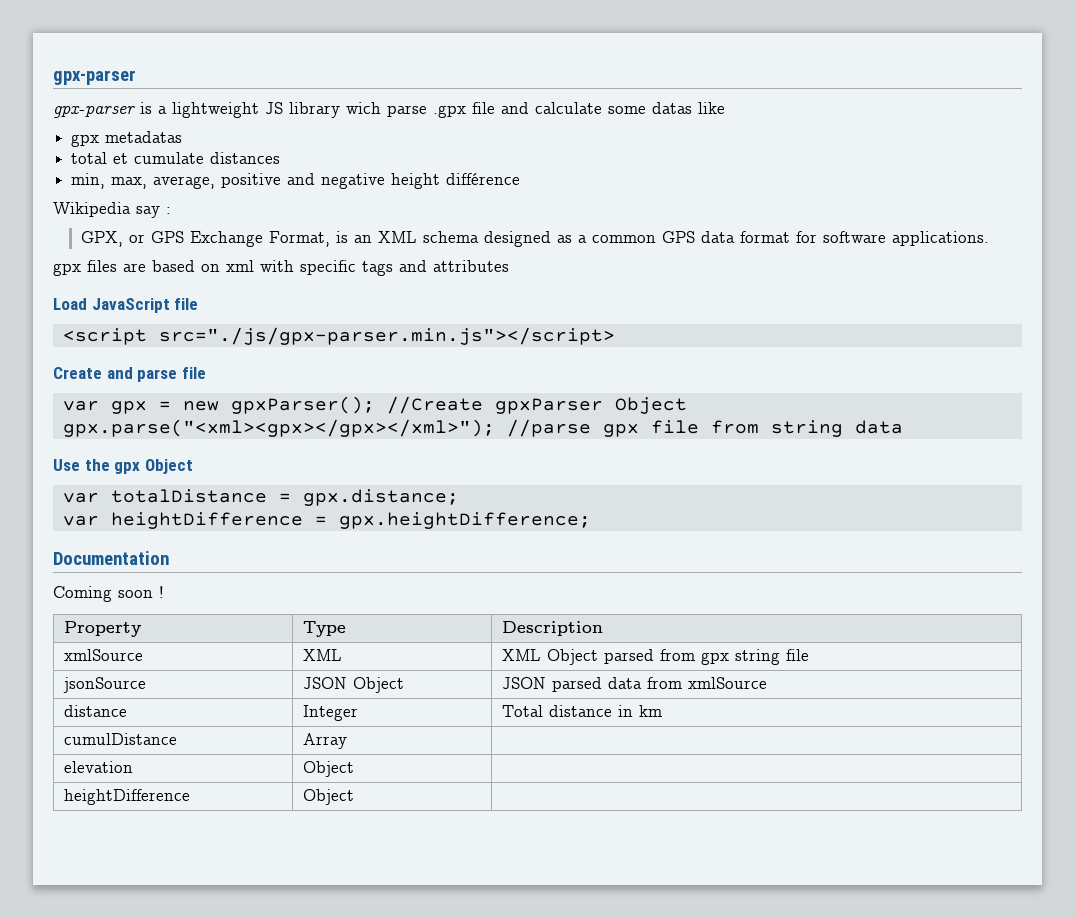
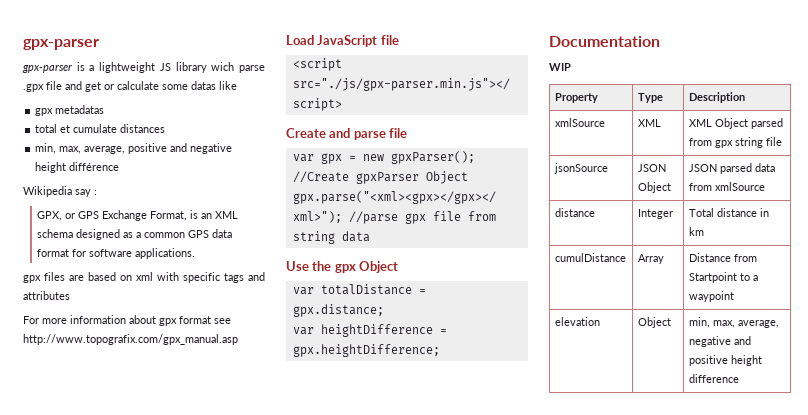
(529, 108) none -> [85,82,114,92] get or
(509, 266) none -> [23,315,231,326] [23,334,238,345] // For more information about gpx format see http://www.topografix.com/gpx_manual.asp
[53,586,164,602] Coming soon ! -> [549,63,571,71] WIP
[63,761,133,773] [302,761,354,777] [63,789,190,805] [302,789,354,805] // elevation | Object | // heightDifference | Object | -> [688,253,757,262] [688,272,758,283] [688,291,734,302] [554,317,600,326] [637,317,671,328] [688,317,779,328] [688,336,751,347] [688,355,762,366] [688,374,739,383] Distance from Startpoint to a waypoint // elevation | Object | min, max, average, negative and positive height difference

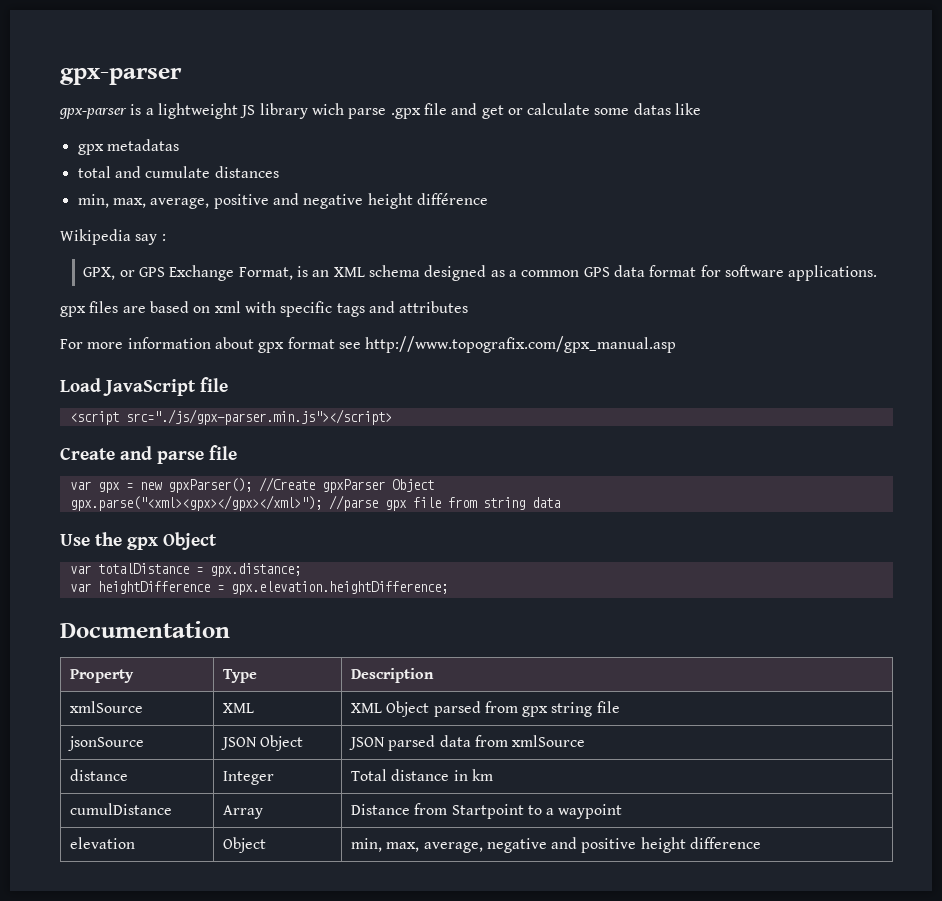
[60,125,71,133] et -> [114,166,141,178] and
[292,344,440,357] gpx.heightDifference; -> [230,581,448,595] gpx.elevation.heightDifference;
[549,63,571,71] // WIP -> (230, 629) none

